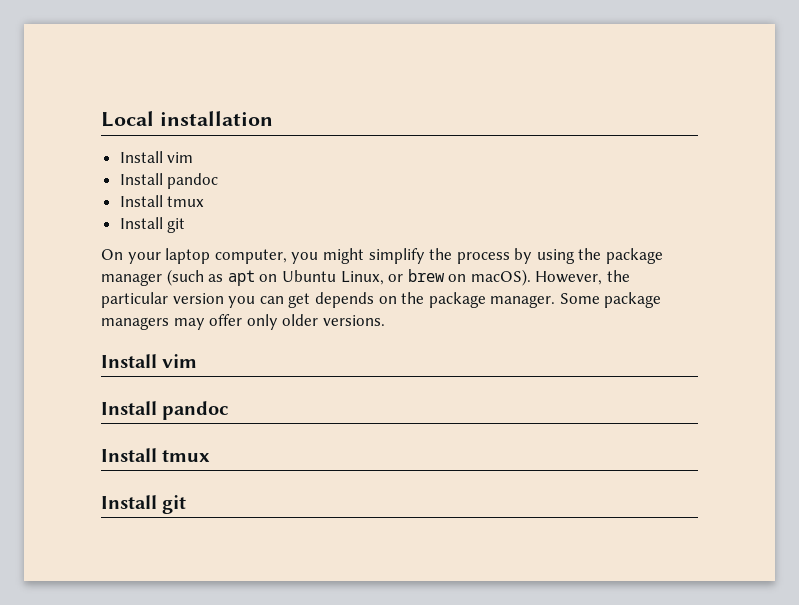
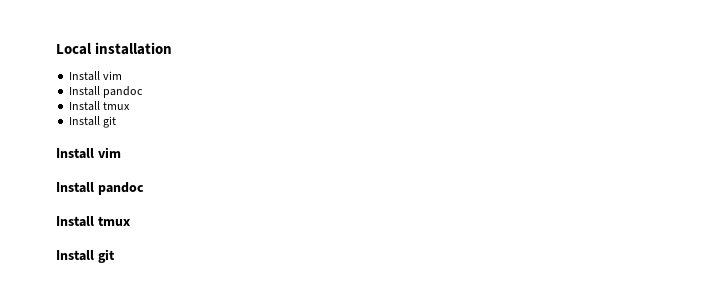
[101,248,664,264] [101,269,631,286] [101,292,662,308] [101,314,385,330] // On your laptop computer, you might simplify the process by using the package manager (such as apt on Ubuntu Linux, or brew on macOS). However, the particular version you can get depends on the package manager. Some package managers may offer only older versions. -> (117, 122) none

